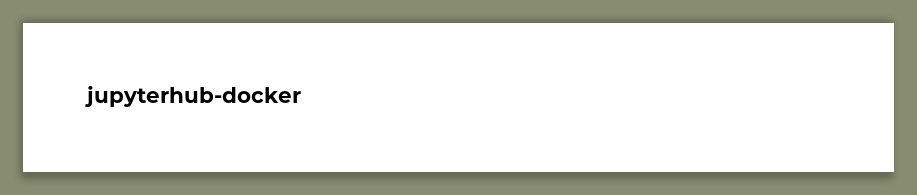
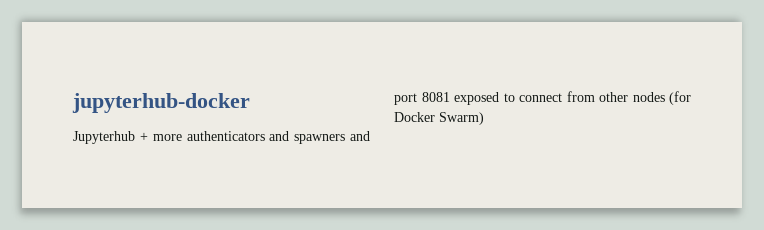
(301, 96) none -> [73,131,370,144] [394,91,691,105] [394,112,484,125] // Jupyterhub + more authenticators and spawners and port 8081 exposed to connect from other nodes (for Docker Swarm)

